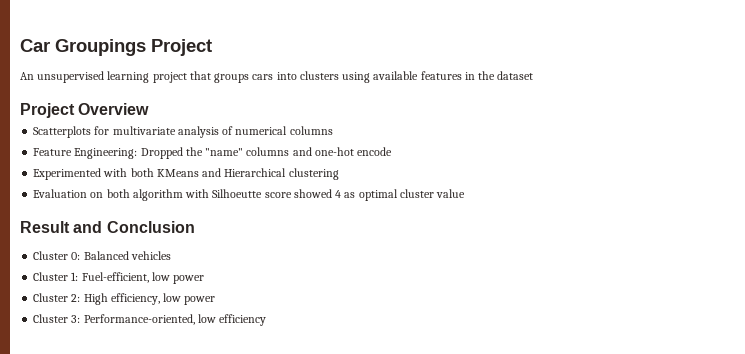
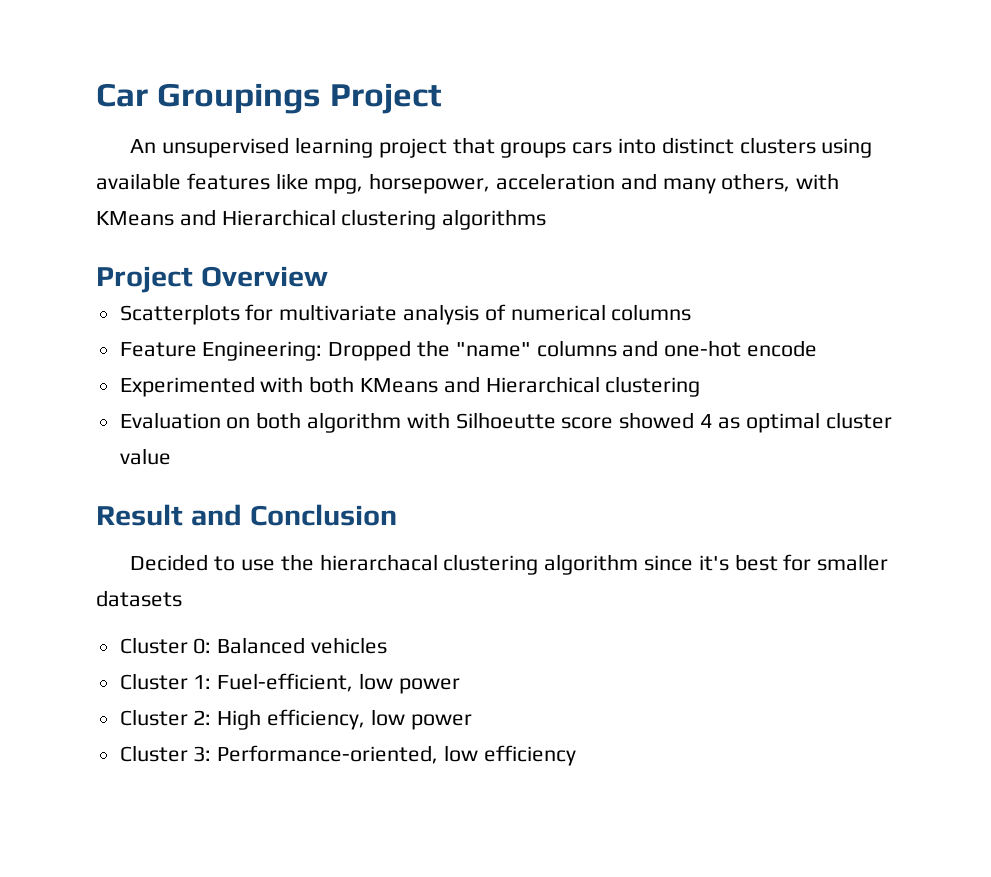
(297, 76) none -> [661,137,734,154] distinct
[464,71,534,80] in the dataset -> [275,173,840,194] [96,209,547,230] like mpg, horsepower, acceleration and many others, with KMeans and Hierarchical clustering algorithms
(195, 227) none -> [130,554,889,575] [96,590,182,607] // Decided to use the hierarchacal clustering algorithm since it's best for smaller datasets

